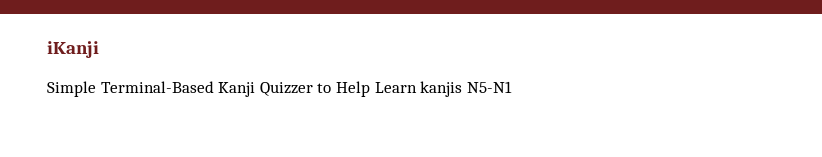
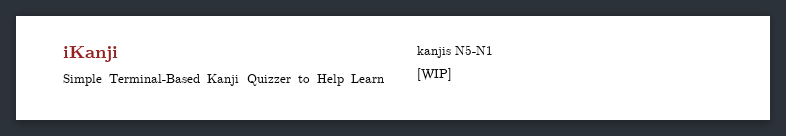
(512, 87) none -> [417,68,452,81] // [WIP]

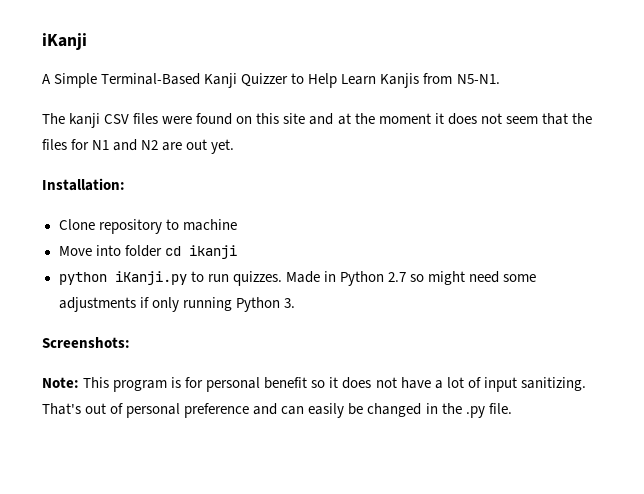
(118, 54) none -> [42,74,51,84] A
[417,45,493,58] [417,68,452,81] kanjis N5-N1 // [WIP] -> [380,73,500,88] [42,113,592,128] [42,139,235,154] [42,178,125,191] [58,219,237,234] [58,245,237,259] [58,271,537,286] [58,297,295,312] [42,337,130,348] [42,377,586,392] [42,403,512,418] Kanjis from N5-N1. // The kanji CSV files were found on this site and at the moment it does not seem that the files for N1 and N2 are out yet. // Installation: // Clone repository to machine // Move into folder cd ikanji // python iKanji.py to run quizzes. Made in Python 2.7 so might need some adjustments if only running Python 3. // Screenshots: // Note: This program is for personal benefit so it does not have a lot of input sanitizing. That's out of personal preference and can easily be changed in the .py file.

